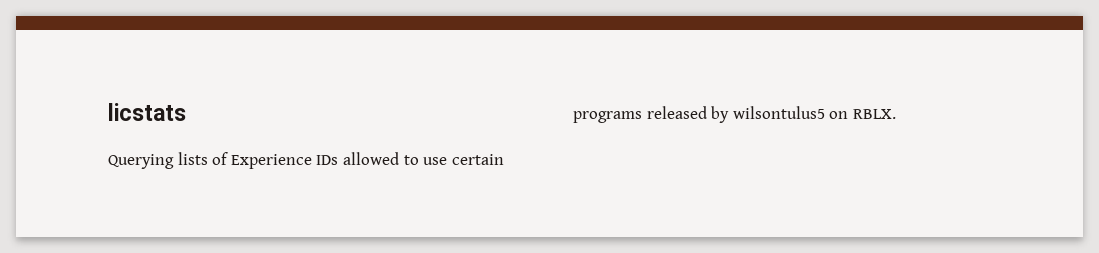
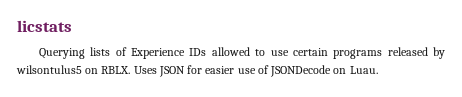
(896, 114) none -> [133,65,378,77] Uses JSON for easier use of JSONDecode on Luau.

